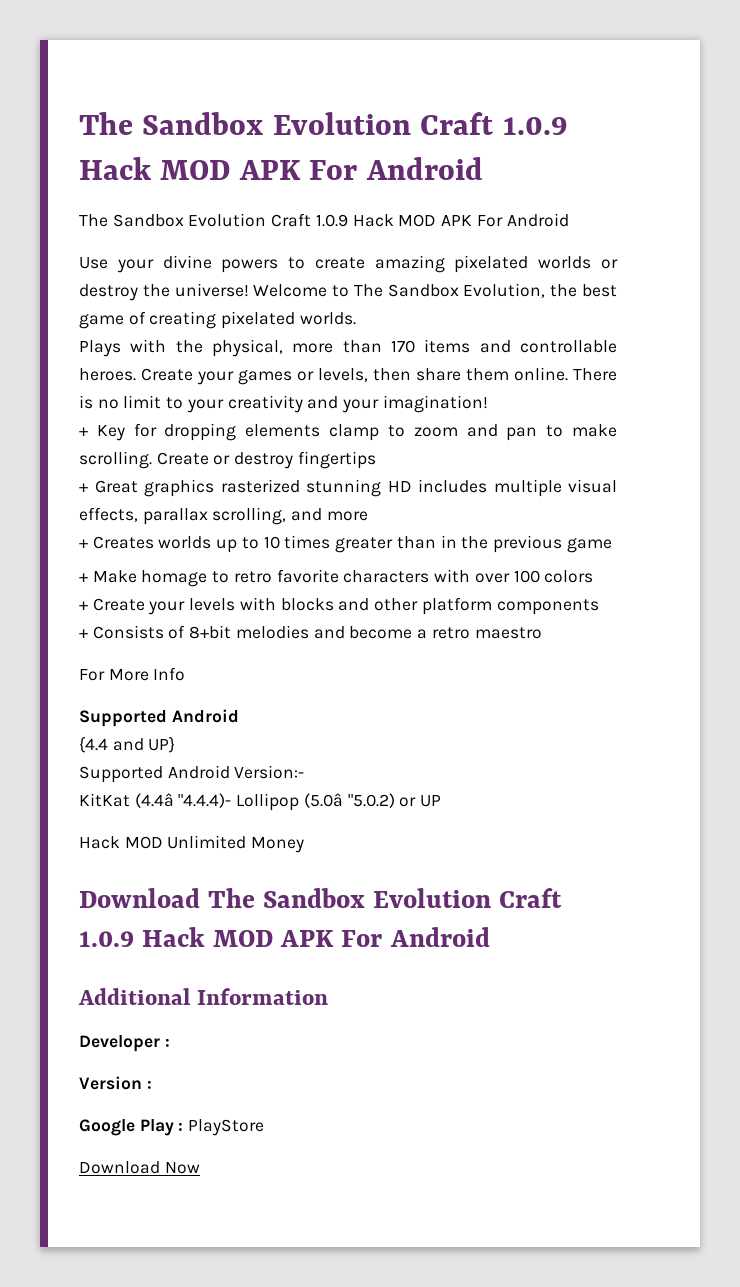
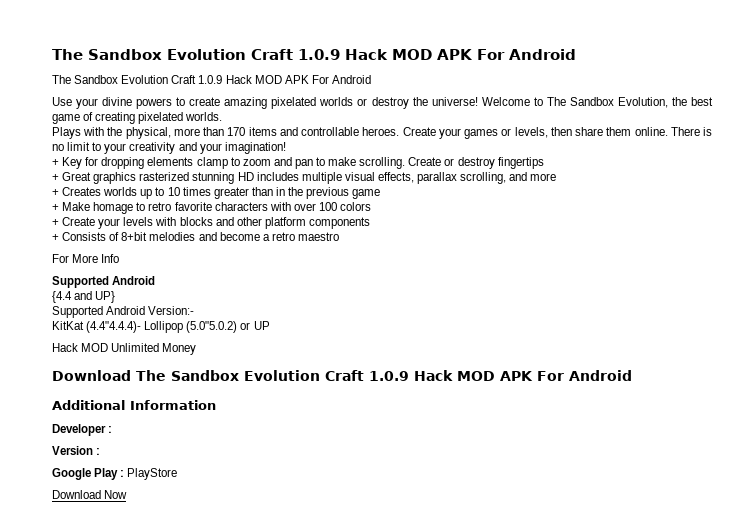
[134,793,395,811] (4.4â "4.4.4)- Lollipop (5.0â "5.0.2) -> [86,321,238,333] (4.4"4.4.4)- Lollipop (5.0"5.0.2)

